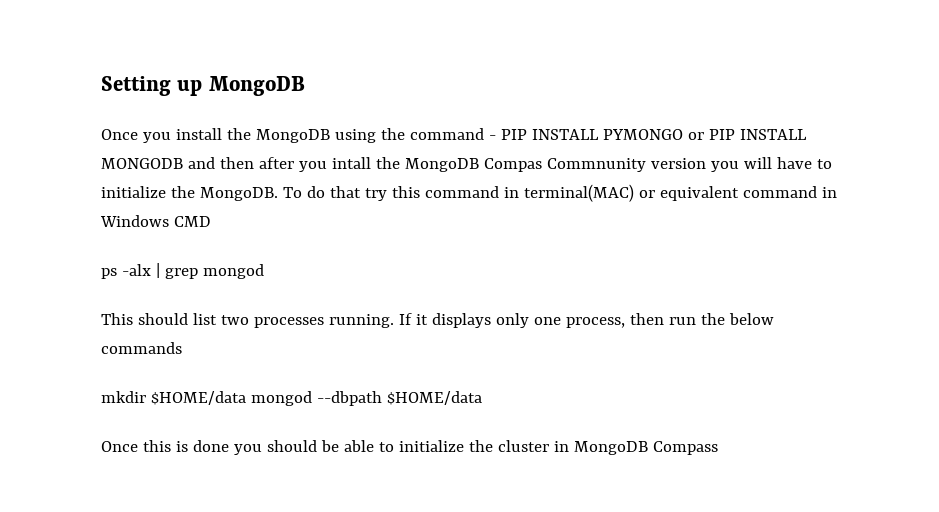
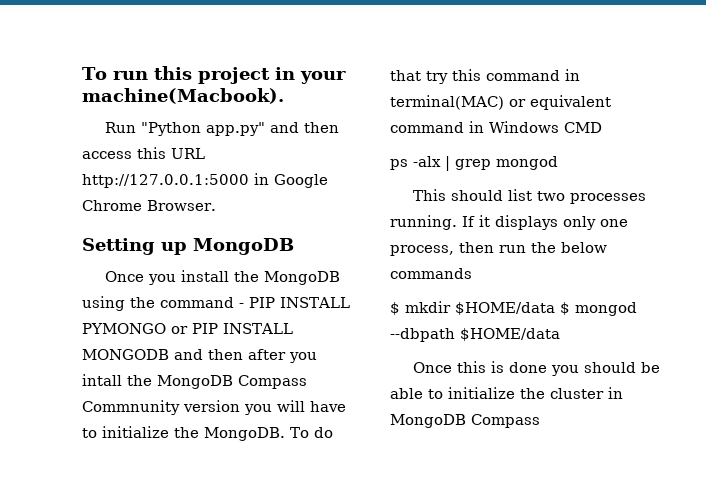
(101, 86) none -> [82,66,346,84] [82,88,284,104] [105,122,340,136] [82,147,205,159] [82,173,328,188] [82,200,216,211] To run this project in your machine(Macbook). // Run "Python app.py" and then access this URL http://127.0.0.1:5000 in Google Chrome Browser. //
[483,158,542,172] Compas -> [238,375,307,389] Compass
(182, 348) none -> [390,302,400,315] $
(246, 398) none -> [560,302,570,315] $

